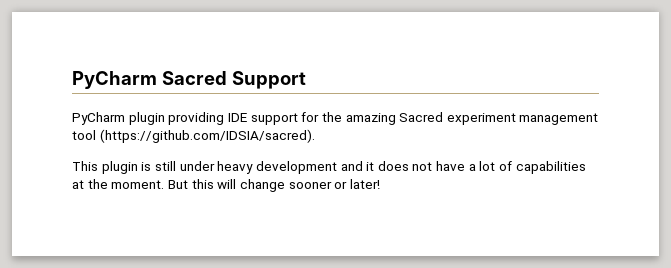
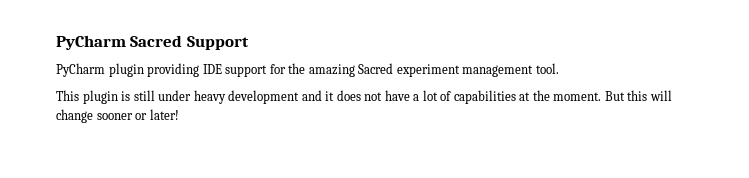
[72,129,315,143] tool (https://github.com/IDSIA/sacred). -> [535,63,559,74] tool.

